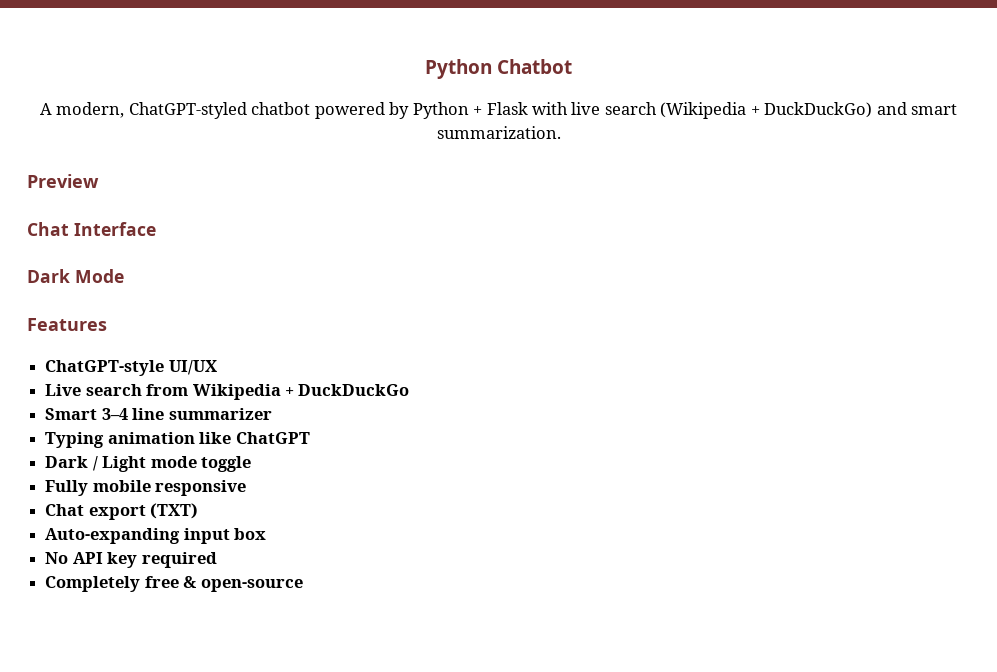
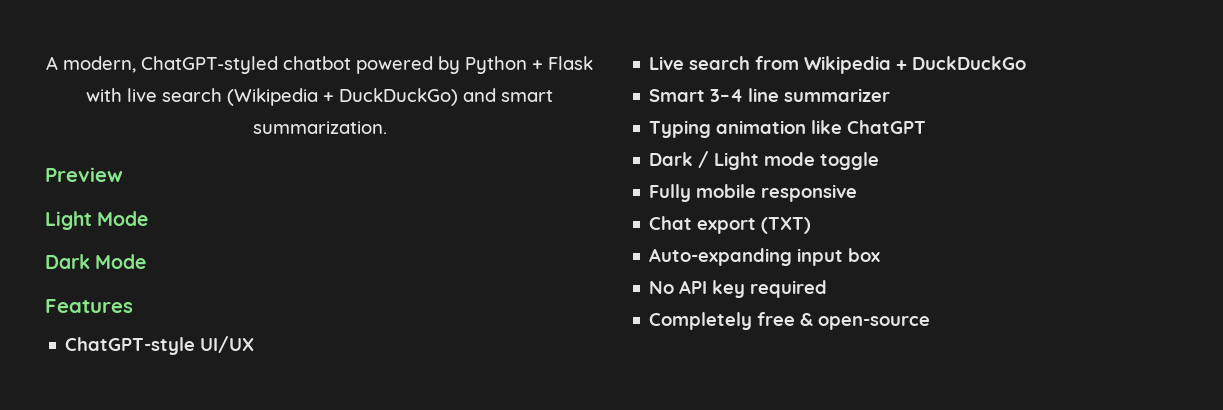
[424,59,573,79] Python Chatbot // -> (46, 63) none
[27,222,156,236] Chat Interface -> [45,211,149,230] Light Mode

